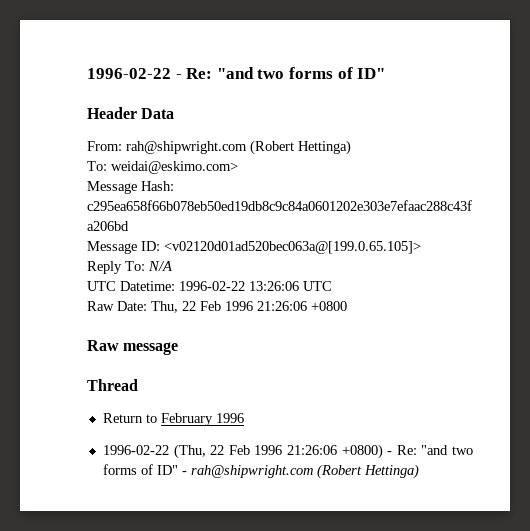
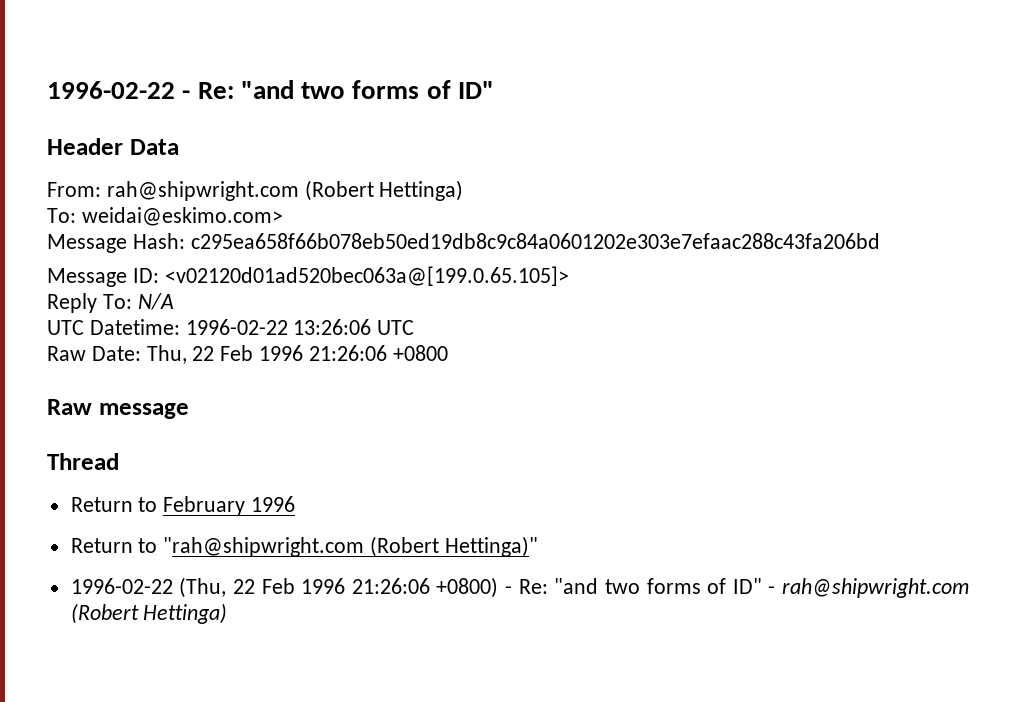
(244, 418) none -> [70,536,538,557] // Return to "rah@shipwright.com (Robert Hettinga)"

